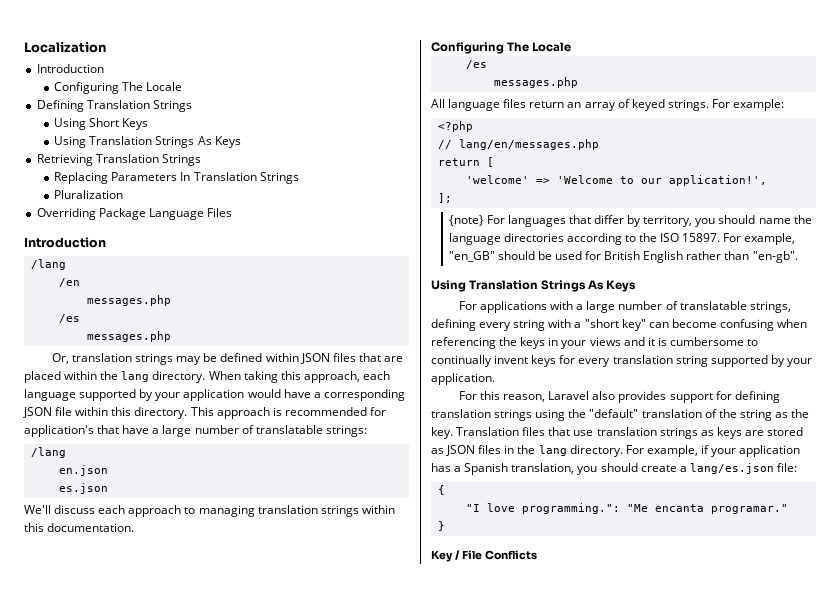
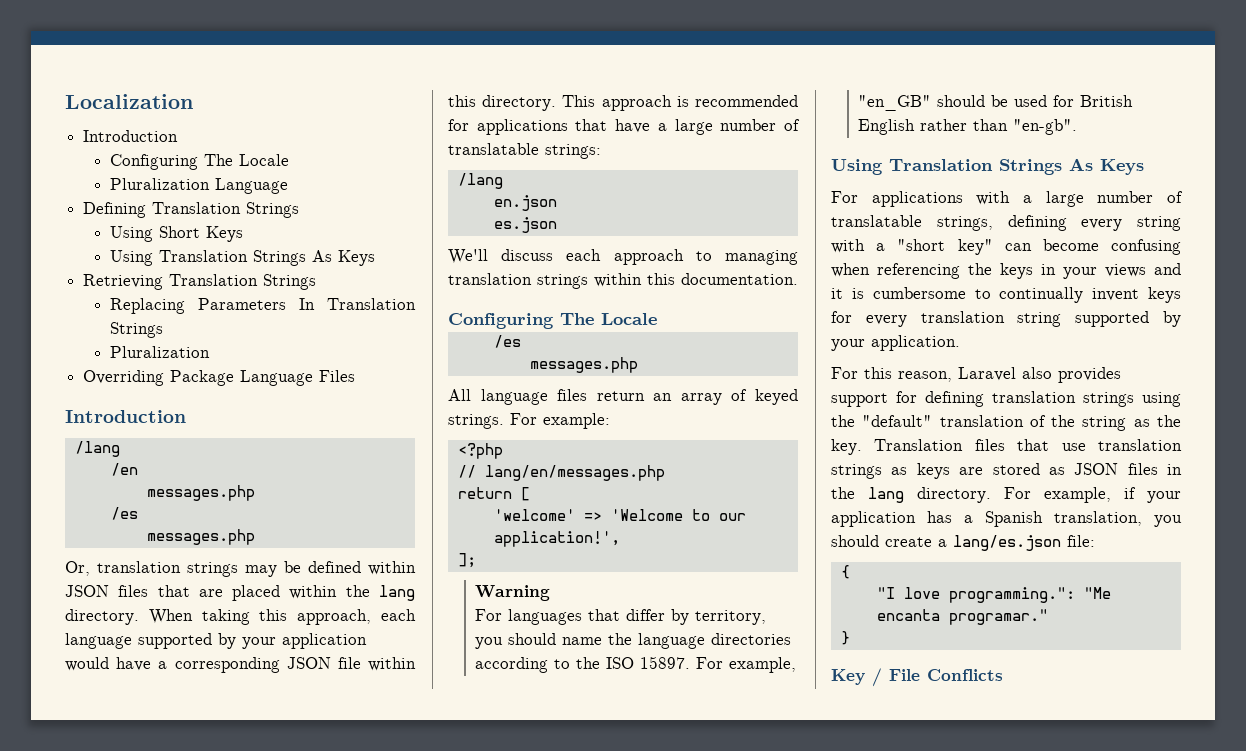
(183, 86) none -> [110,178,289,194] // Pluralization Language
[24,425,94,437] application's -> [476,119,568,135] applications
[448,215,484,226] {note} -> [475,585,551,601] Warning //

